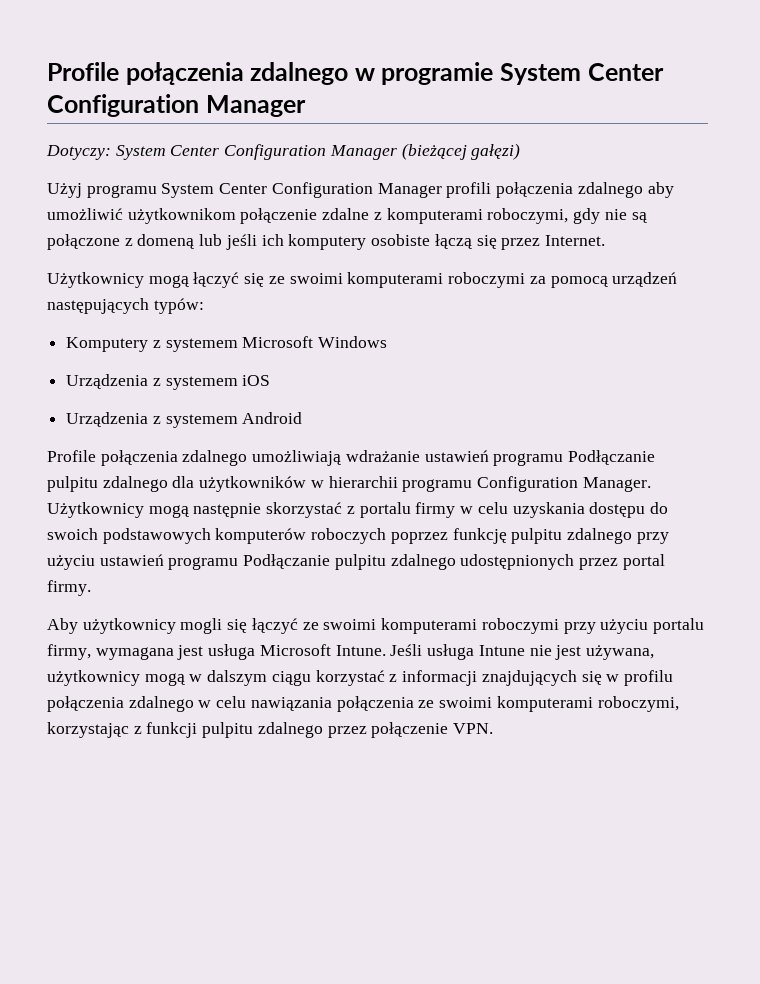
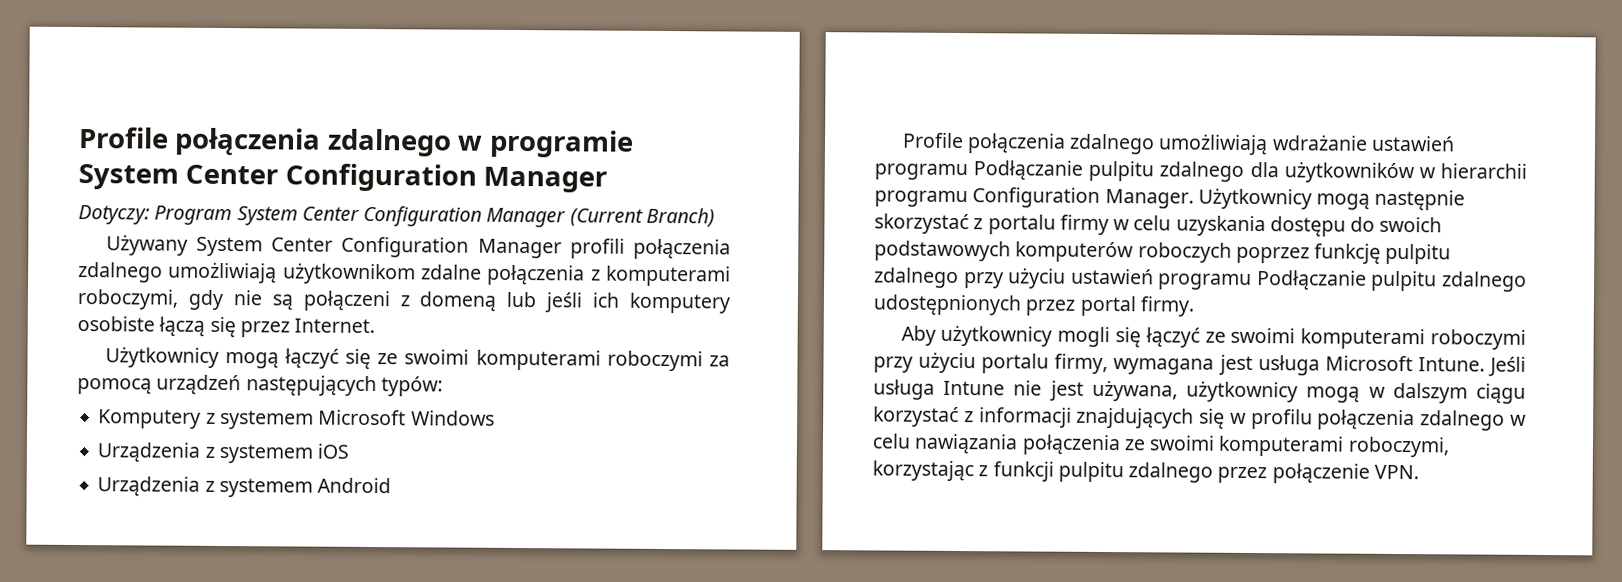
[115,143,521,160] [47,183,157,198] System Center Configuration Manager (bieżącej gałęzi) // Użyj programu -> [154,205,715,228] [105,234,188,256] Program System Center Configuration Manager (Current Branch) // Używany
[647,182,674,198] [47,208,370,224] aby umożliwić użytkownikom połączenie zdalne -> [168,261,586,286] umożliwiają użytkownikom zdalne połączenia
[47,234,120,250] połączone -> [302,290,390,312] połączeni

